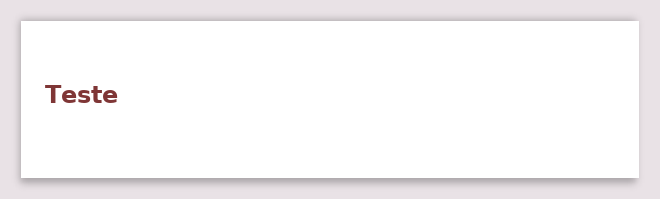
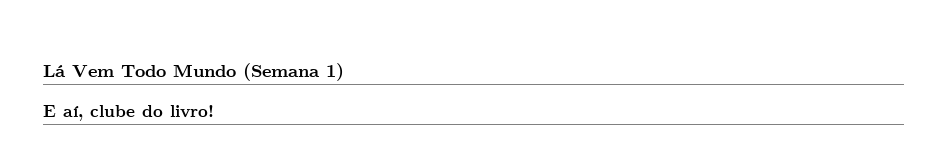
[45,85,118,103] Teste -> [43,63,344,81] [43,105,214,121] Lá Vem Todo Mundo (Semana 1) // E aí, clube do livro!

